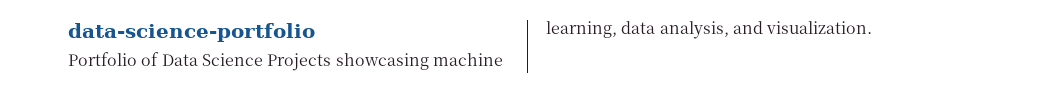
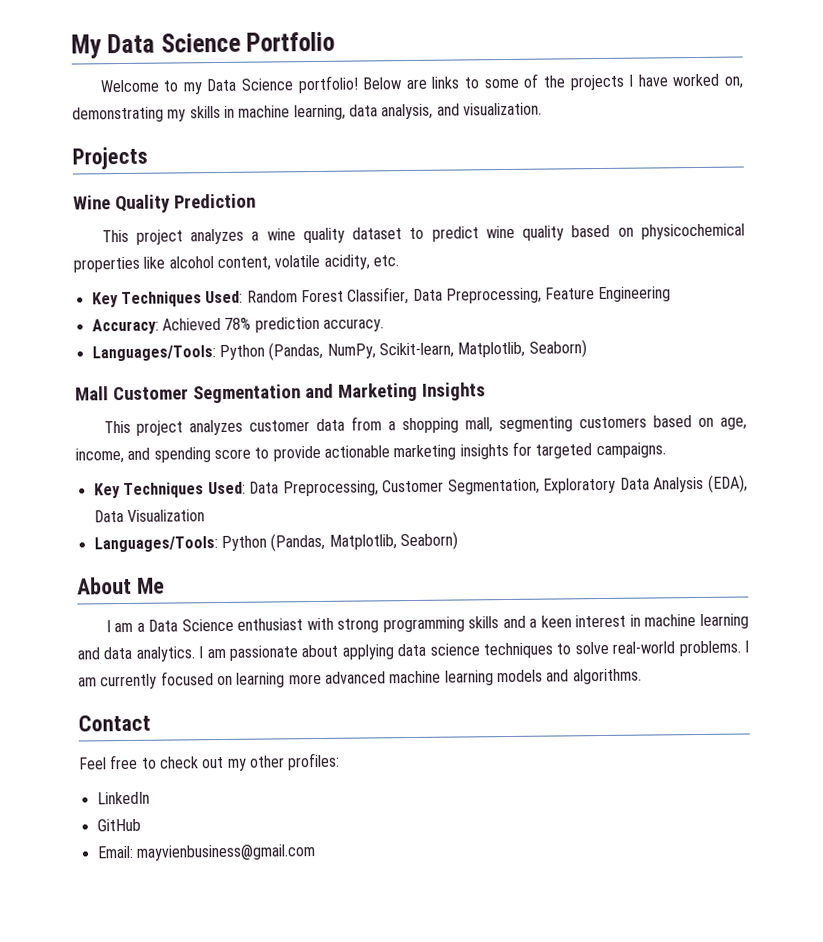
[68,23,315,42] [68,52,429,71] data-science-portfolio // Portfolio of Data Science Projects showcasing -> [71,31,336,59] [99,73,744,95] [72,105,235,123] My Data Science Portfolio // Welcome to my Data Science portfolio! Below are links to some of the projects I have worked on, demonstrating my skills in
(873, 27) none -> [72,146,148,170] [73,193,256,214] [101,223,745,245] [73,254,399,273] [91,286,672,308] [91,316,384,335] [91,339,587,362] [75,382,486,404] [103,415,747,436] [75,441,666,464] [93,474,748,499] [93,509,205,523] [93,531,458,553] [77,576,165,595] [105,613,750,633] [77,640,749,662] [78,668,642,690] [78,714,151,732] [78,752,341,771] [96,791,150,805] [96,818,141,832] [96,844,316,861] // Projects // Wine Quality Prediction // This project analyzes a wine quality dataset to predict wine quality based on physicochemical properties like alcohol content, volatile acidity, etc. // Key Techniques Used: Random Forest Classifier, Data Preprocessing, Feature Engineering // Accuracy: Achieved 78% prediction accuracy. // Languages/Tools: Python (Pandas, NumPy, Scikit-learn, Matplotlib, Seaborn) // Mall Customer Segmentation and Marketing Insights // This project analyzes customer data from a shopping mall, segmenting customers based on age, income, and spending score to provide actionable marketing insights for targeted campaigns. // Key Techniques Used: Data Preprocessing, Customer Segmentation, Exploratory Data Analysis (EDA), Data Visualization // Languages/Tools: Python (Pandas, Matplotlib, Seaborn) // About Me // I am a Data Science enthusiast with strong programming skills and a keen interest in machine learning and data analytics. I am passionate about applying data science techniques to solve real-world problems. I am currently focused on learning more advanced machine learning models and algorithms. // Contact // Feel free to check out my other profiles: // LinkedIn // GitHub // Email: mayvienbusiness@gmail.com

